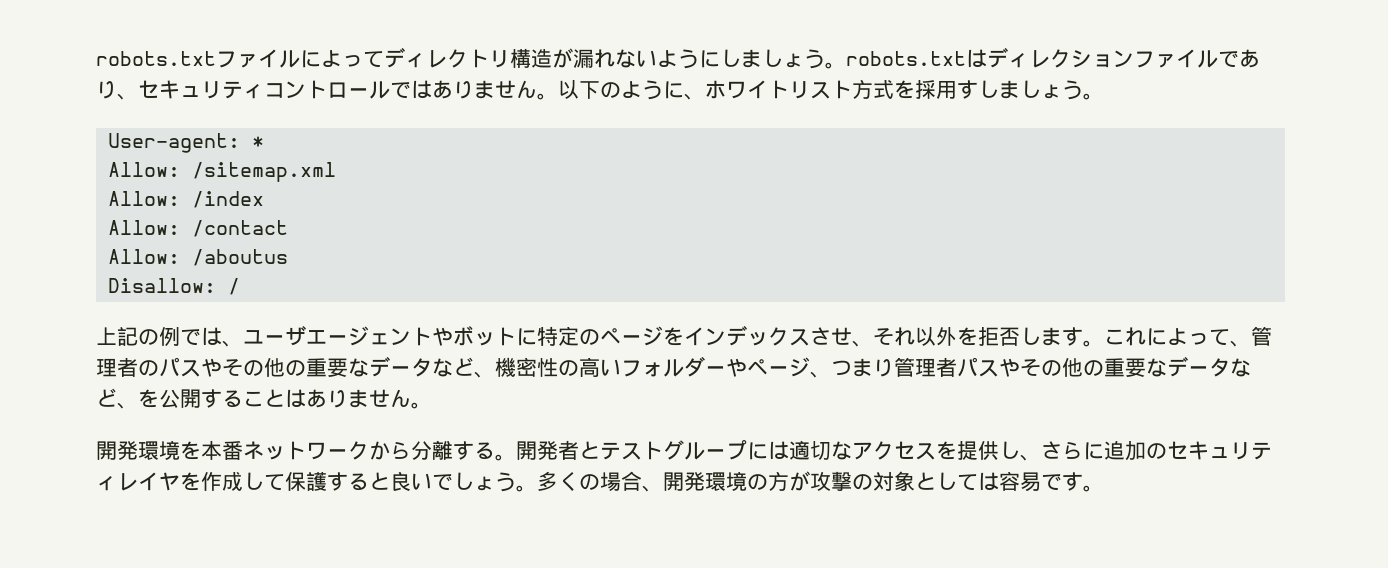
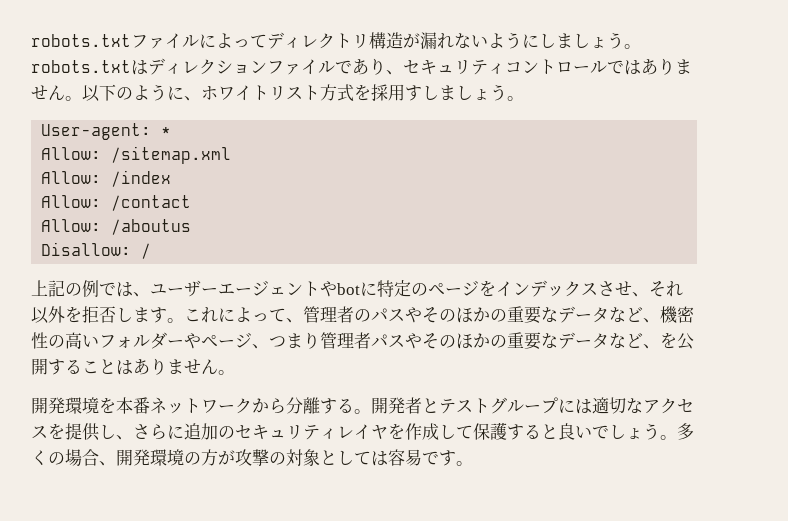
(306, 336) none -> [201,287,218,295] ー
[453,326,516,346] ボット -> [337,283,360,295] bot
[264,358,285,377] 他 -> [456,307,490,323] ほか
[1062,358,1083,377] 他 -> [456,333,490,349] ほか

